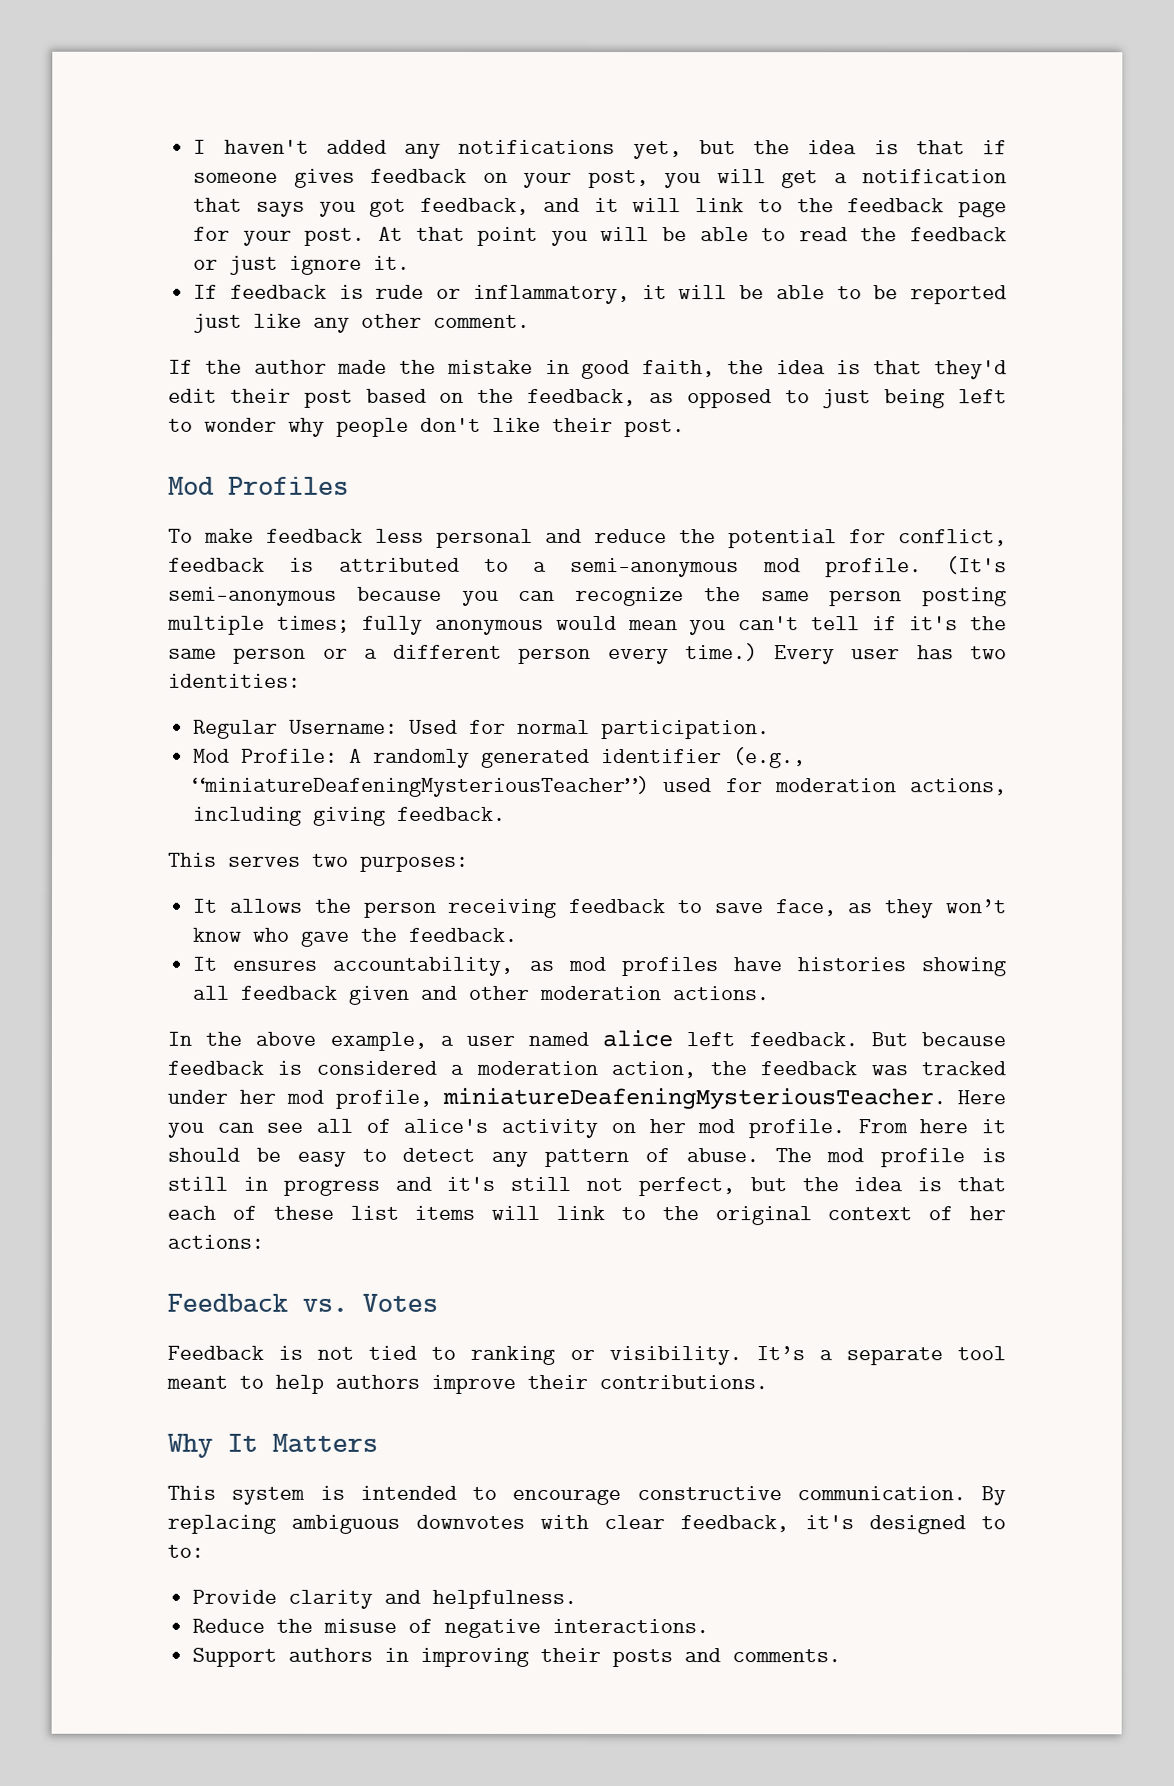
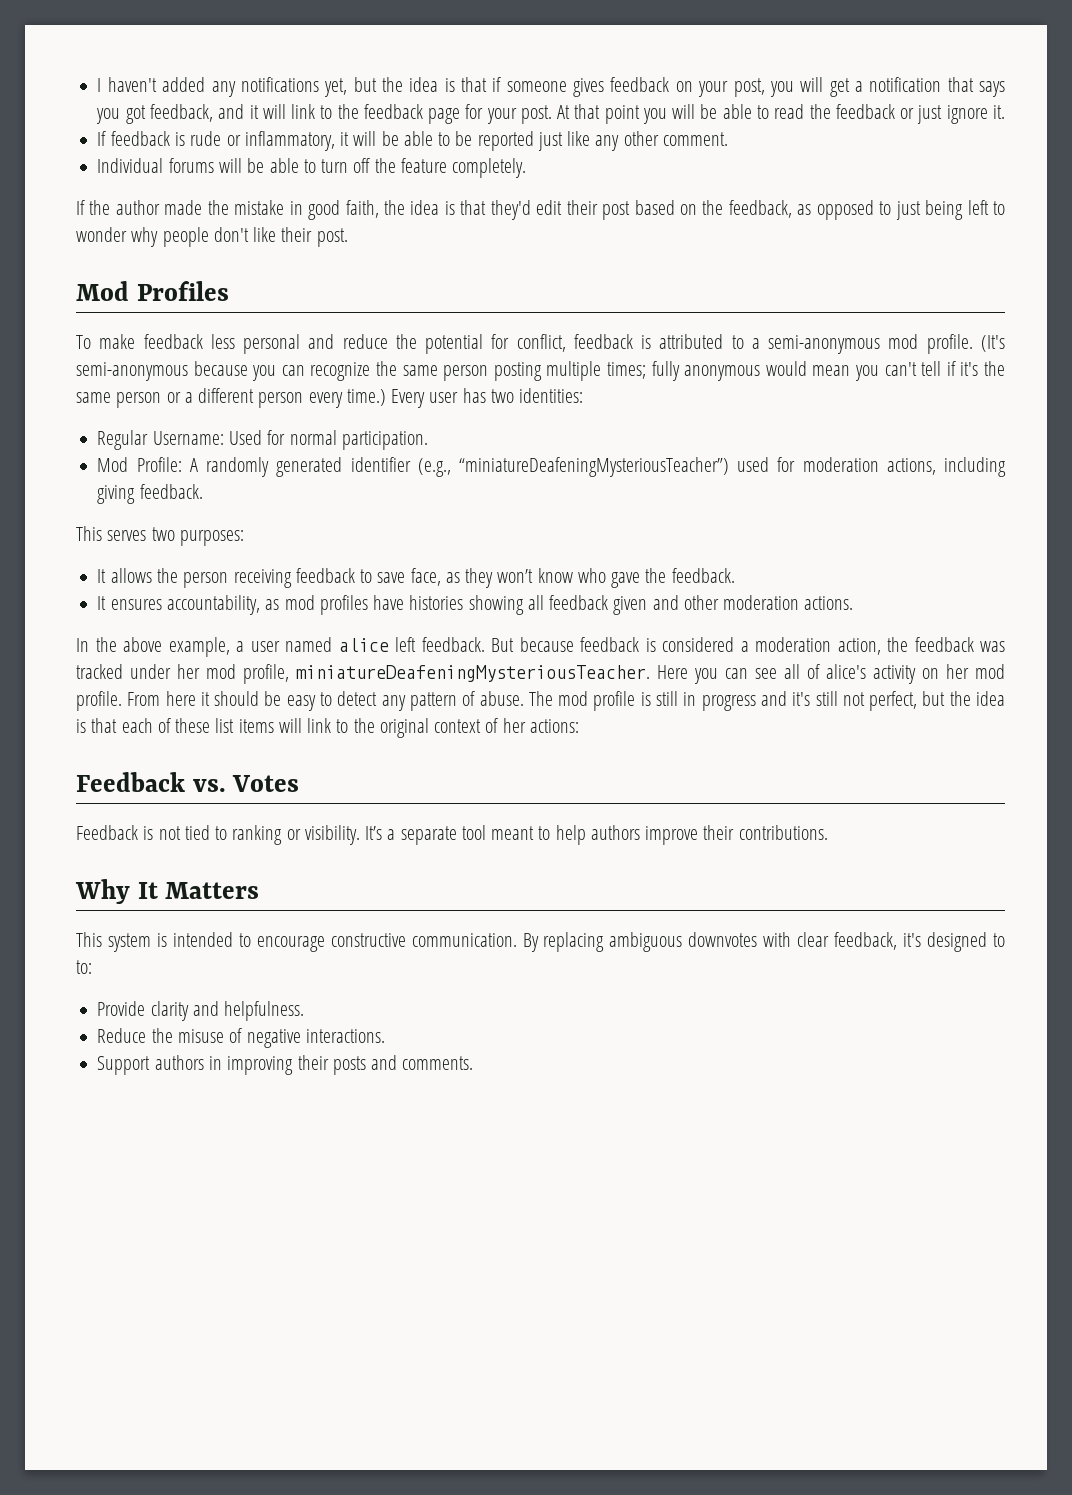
(531, 321) none -> [97,158,527,178] // Individual forums will be able to turn off the feature completely.

